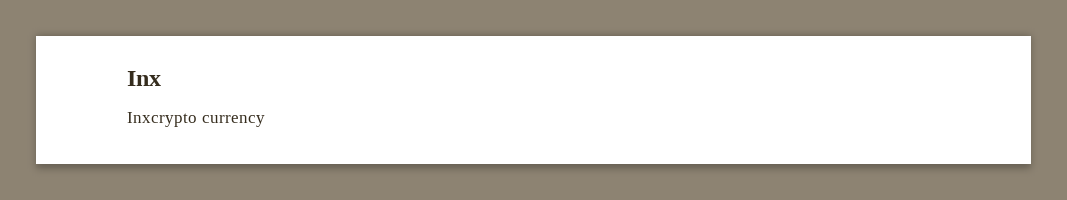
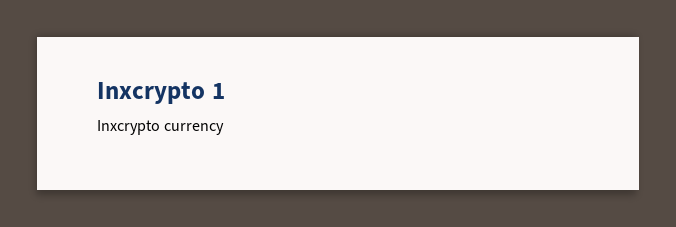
[127,71,161,86] Inx -> [97,82,225,104] Inxcrypto 1

